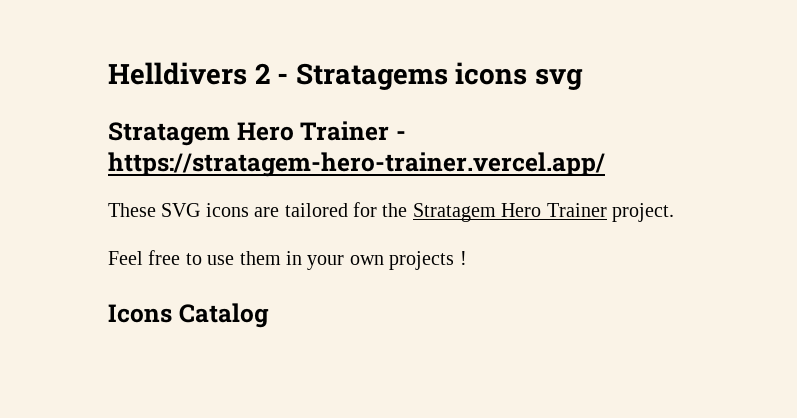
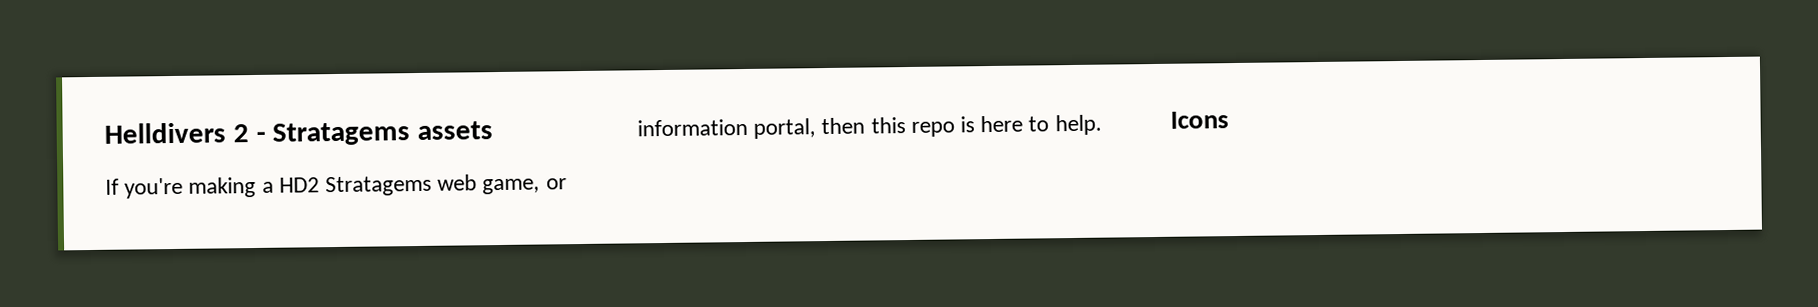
[455,62,583,90] [108,121,406,146] [108,152,605,177] [108,202,674,222] [108,250,467,270] icons svg // Stratagem Hero Trainer - https://stratagem-hero-trainer.vercel.app/ // These SVG icons are tailored for the Stratagem Hero Trainer project. // Feel free to use them in your own projects ! -> [417,121,494,141] [105,174,567,199] [637,114,1102,139] assets // If you're making a HD2 Stratagems web game, or information portal, then this repo is here to help.
[178,303,269,328] Catalog -> (1229, 120) none

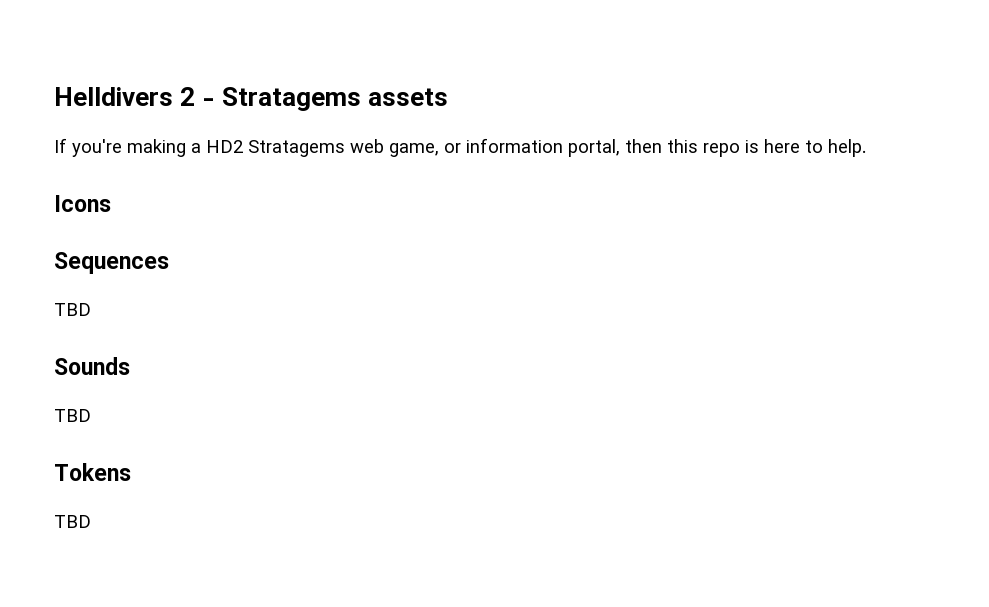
(1229, 120) none -> [54,252,169,274] [54,303,91,316] [54,357,130,375] [54,409,91,422] [54,463,131,481] [54,515,91,528] // Sequences // TBD // Sounds // TBD // Tokens // TBD

